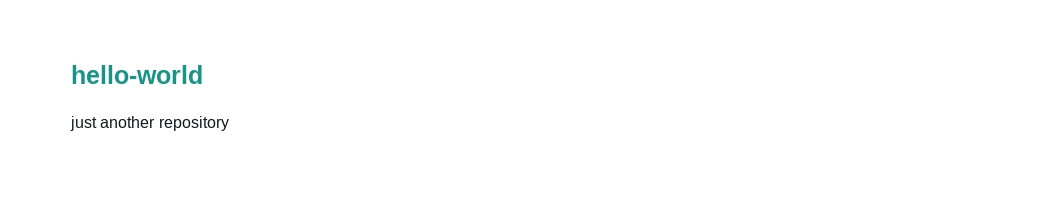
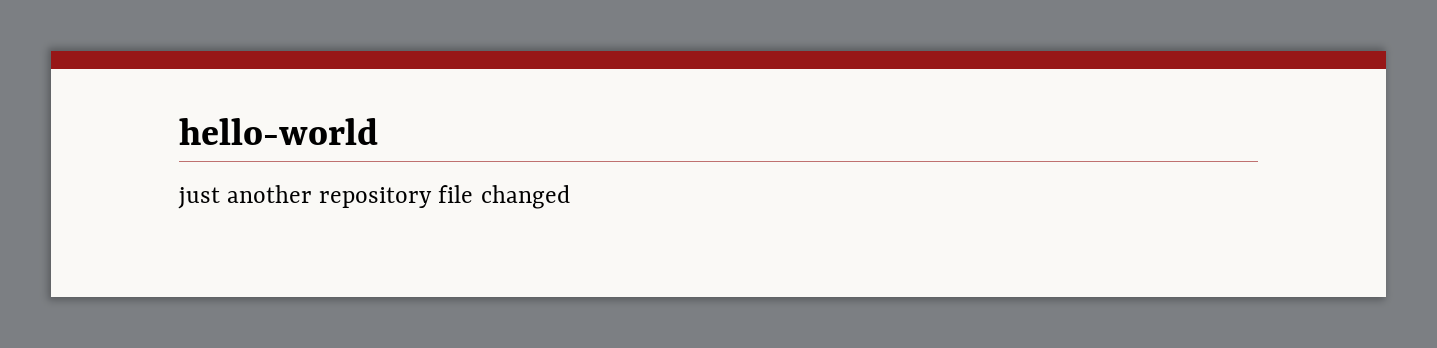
(229, 123) none -> [438,185,570,209] file changed

